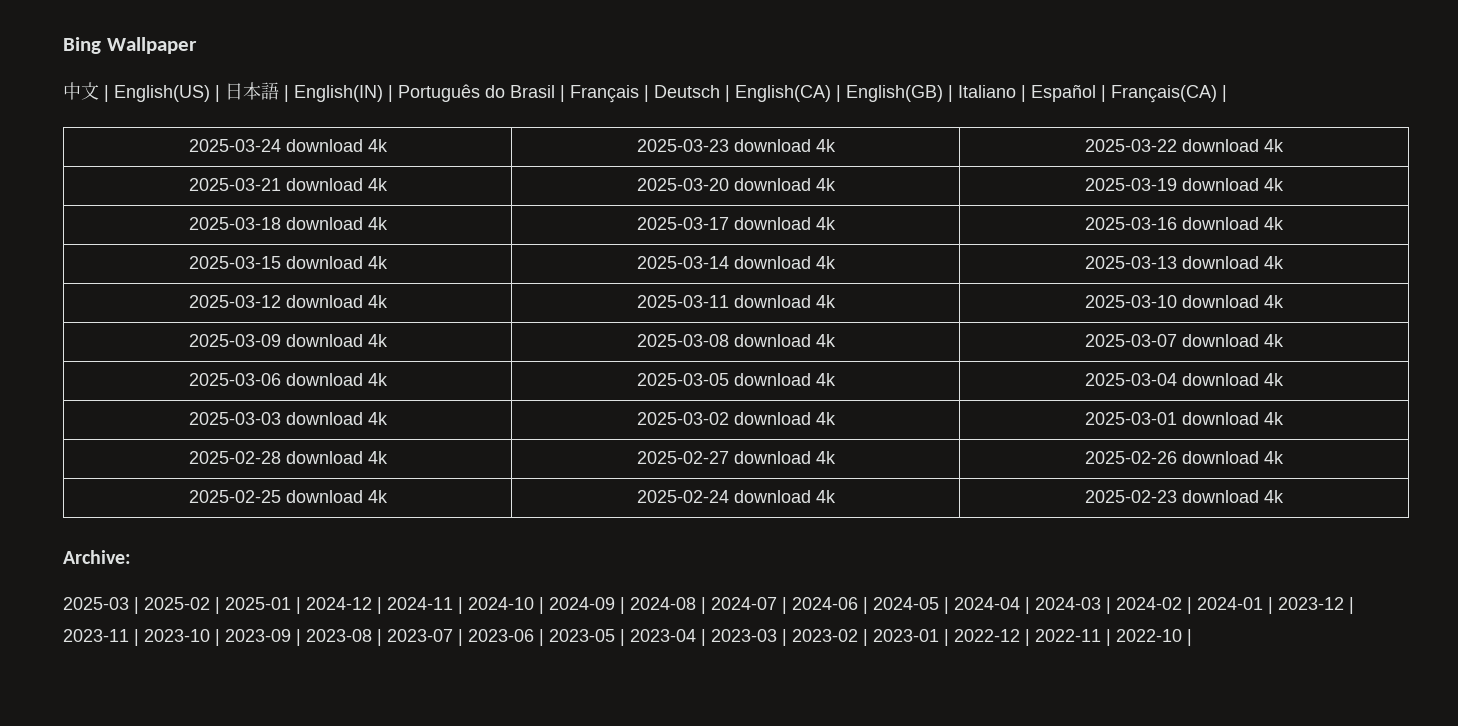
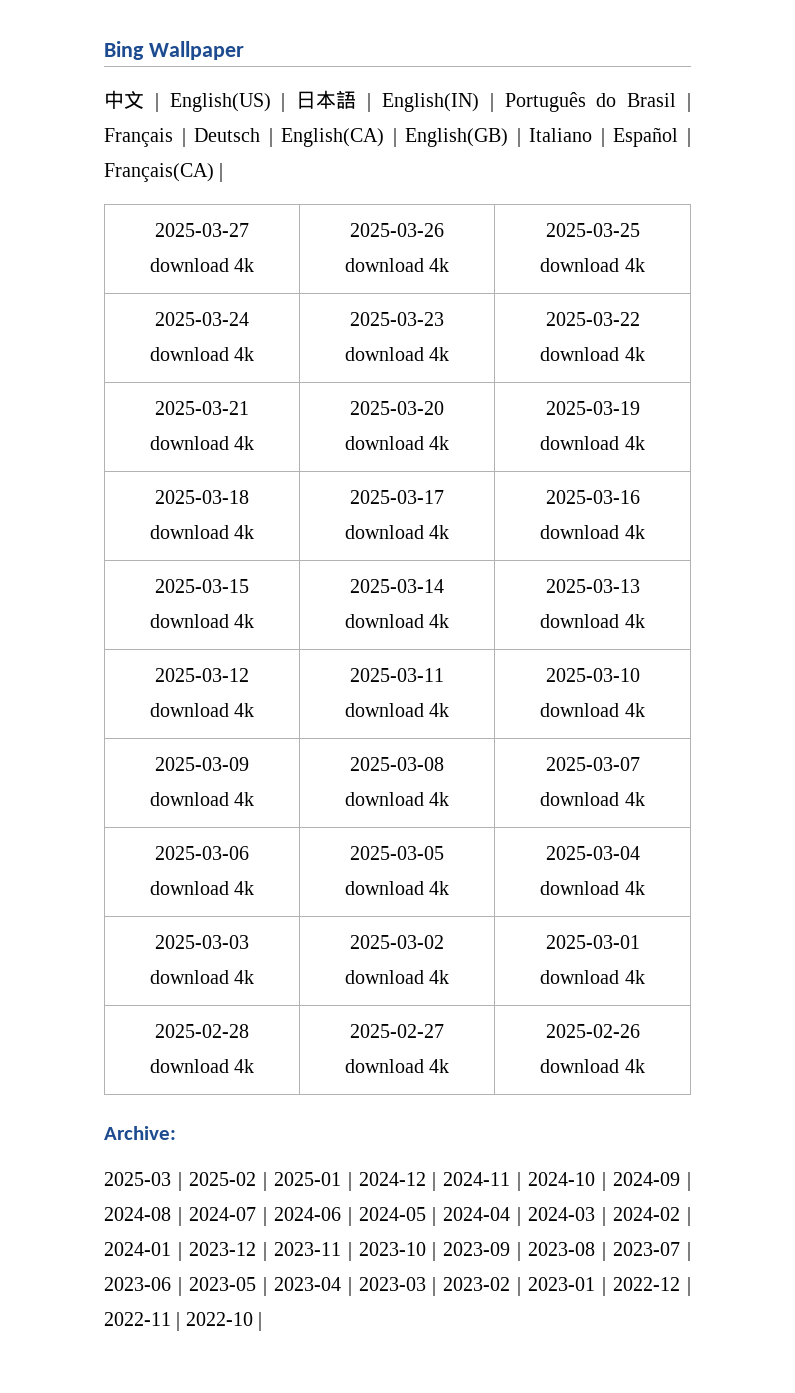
(1227, 93) none -> [155,223,249,237] [149,258,255,272] [350,223,444,237] [344,258,450,272] [545,223,640,237] [540,258,645,272] // 2025-03-27 download 4k | 2025-03-26 download 4k | 2025-03-25 download 4k
[188,490,388,503] [636,490,836,503] [1085,490,1284,503] // 2025-02-25 download 4k | 2025-02-24 download 4k | 2025-02-23 download 4k -> (645, 1066) none

